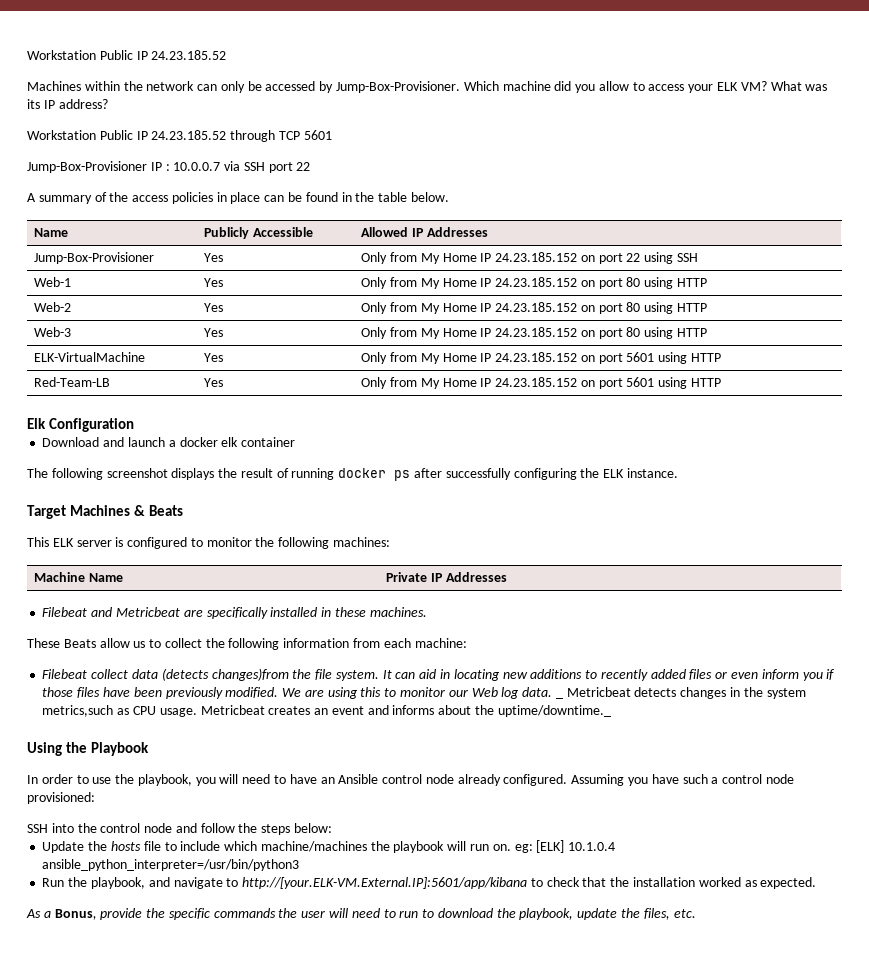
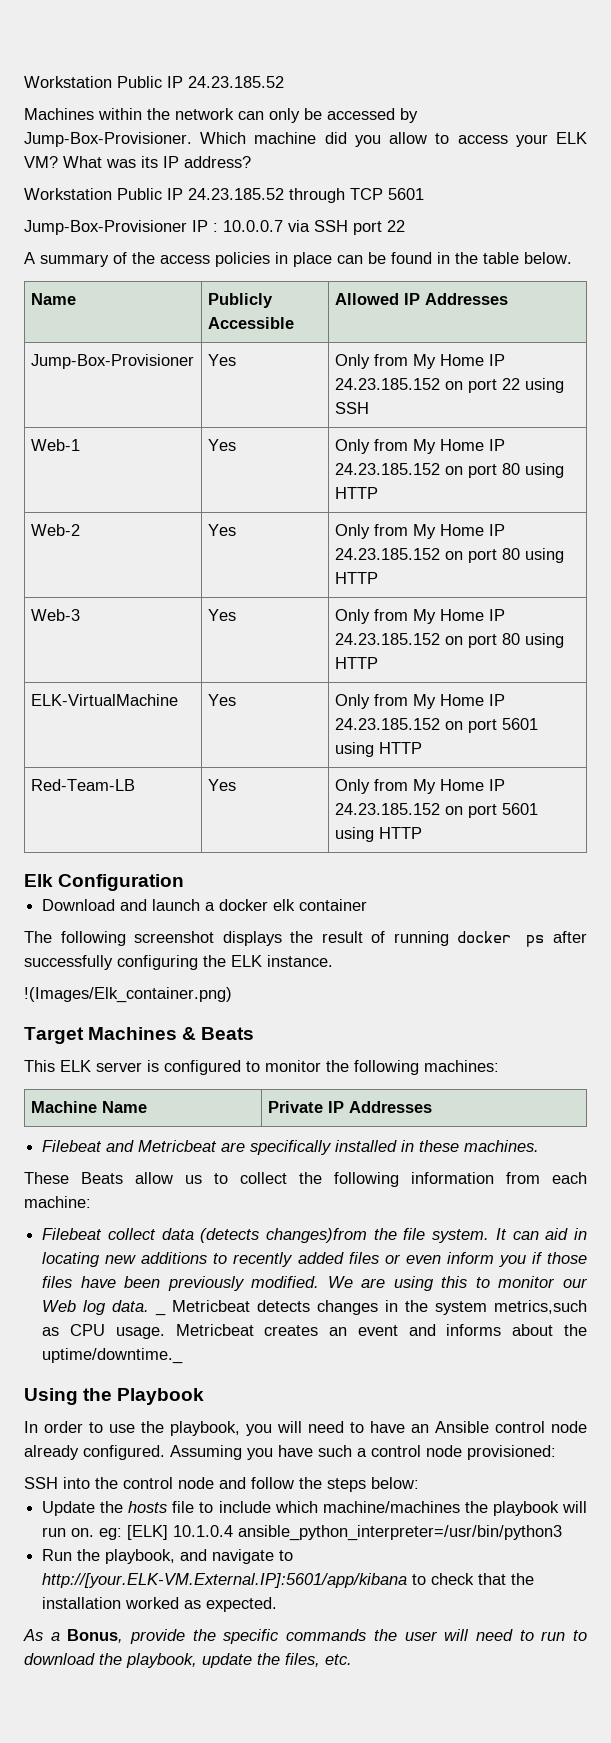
(678, 473) none -> [24,987,232,1003] // !(Images/Elk_container.png)

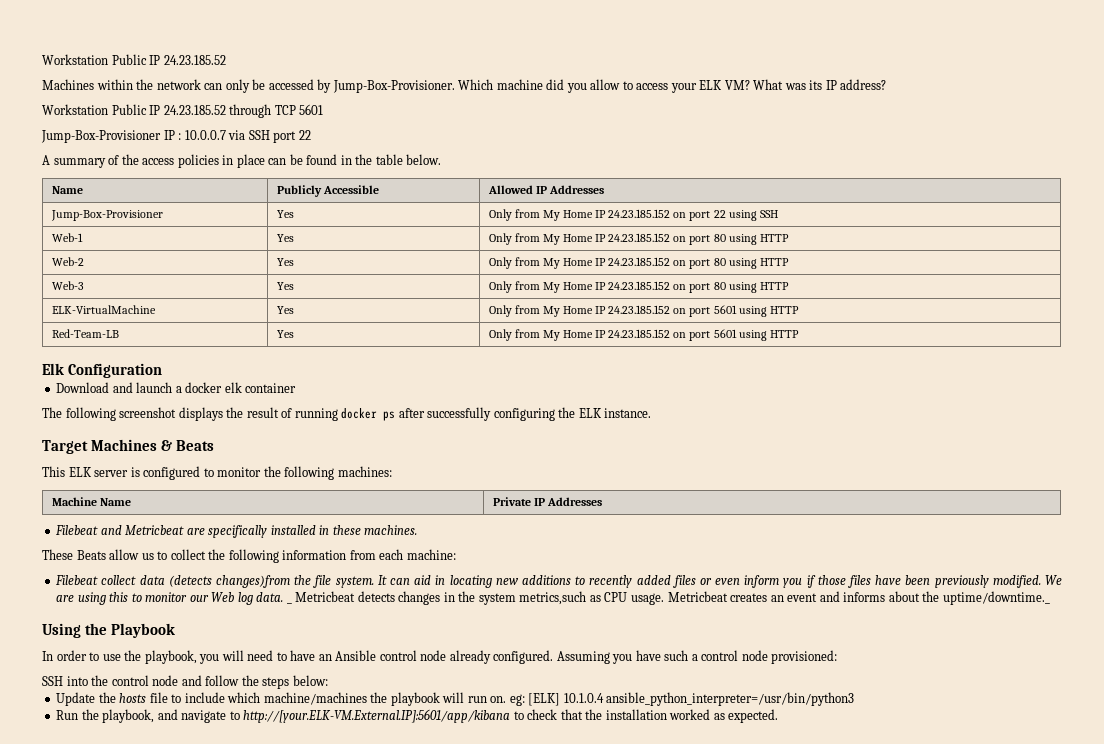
[24,987,232,1003] // !(Images/Elk_container.png) -> (652, 413) none
[23,1629,587,1644] [24,1653,352,1668] // As a Bonus, provide the specific commands the user will need to run to download the playbook, update the files, etc. -> (779, 716) none

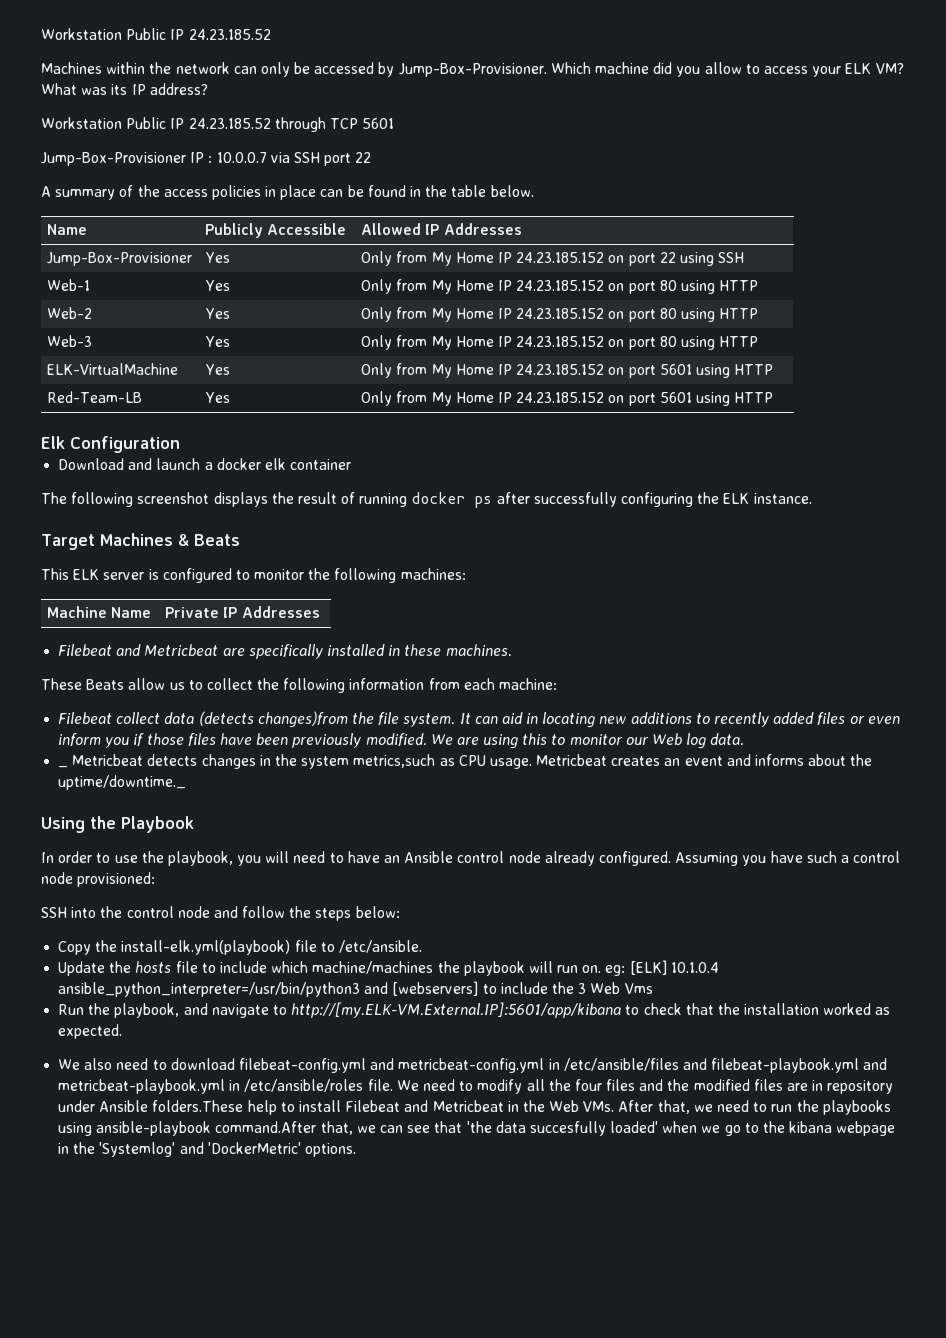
(284, 597) none -> (745, 739) //
(328, 680) none -> [58,940,422,955] // Copy the install-elk.yml(playbook) file to /etc/ansible.
(855, 699) none -> [364,981,653,996] and [webservers] to include the 3 Web Vms
[243,709,511,723] http://[your.ELK-VM.External.IP]:5601/app/kibana -> [291,1002,622,1018] http://[my.ELK-VM.External.IP]:5601/app/kibana
(779, 716) none -> [58,1058,888,1073] [58,1079,894,1094] [58,1100,891,1115] [58,1121,896,1136] [58,1142,356,1157] // We also need to download filebeat-config.yml and metricbeat-config.yml in /etc/ansible/files and filebeat-playbook.yml and metricbeat-playbook.yml in /etc/ansible/roles file. We need to modify all the four files and the modified files are in repository under Ansible folders.These help to install Filebeat and Metricbeat in the Web VMs. After that, we need to run the playbooks using ansible-playbook command.After that, we can see that 'the data succesfully loaded' when we go to the kibana webpage in the 'Systemlog' and 'DockerMetric' options.

